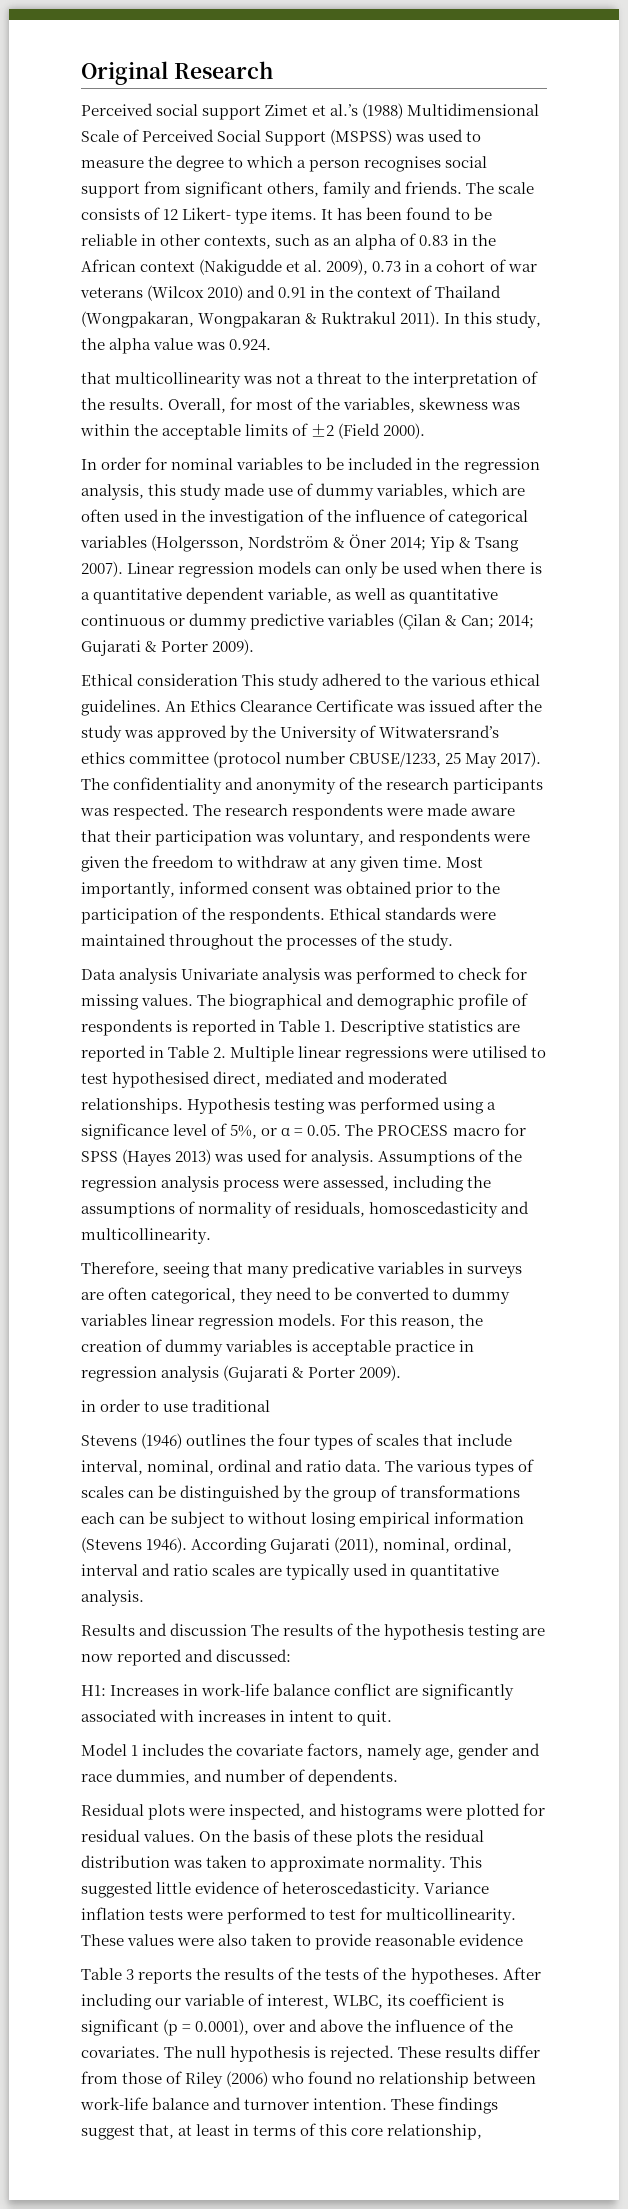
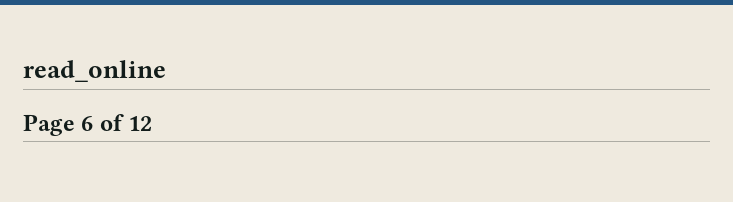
[81,61,273,85] [81,103,540,120] [81,129,482,146] [81,155,488,172] [81,181,535,198] [81,207,492,224] [81,233,496,250] [81,259,537,276] [80,285,502,301] [81,311,542,328] [81,338,272,354] [81,371,539,388] [81,397,521,413] [80,423,426,440] [81,457,540,474] [81,483,526,500] [81,509,529,526] [80,534,520,552] [81,561,542,578] [81,587,499,604] [81,613,535,630] [81,639,255,656] [81,673,541,690] [81,699,543,716] [81,725,500,742] [81,751,542,768] [81,777,544,794] [80,803,516,820] [81,829,531,846] [81,855,484,872] [81,881,501,898] [81,907,497,924] [81,933,454,950] [81,967,528,984] [81,993,529,1010] [81,1019,521,1036] [81,1045,547,1062] [81,1071,449,1088] [81,1097,497,1114] [81,1123,526,1140] [81,1149,523,1166] [81,1175,492,1192] [81,1201,530,1218] [81,1228,211,1244] [81,1261,523,1278] [81,1287,511,1304] [80,1313,484,1330] [81,1339,475,1356] [81,1365,402,1382] [81,1399,271,1412] [81,1433,513,1450] [81,1459,535,1476] [81,1485,521,1502] [81,1511,525,1528] [81,1537,513,1554] [81,1563,500,1580] [81,1590,144,1606] [81,1623,546,1640] [81,1649,292,1666] [81,1683,515,1700] [81,1709,393,1726] [81,1743,541,1760] [81,1769,399,1786] [81,1803,546,1820] [81,1829,485,1846] [81,1855,483,1872] [81,1881,490,1898] [81,1907,517,1924] [81,1933,524,1950] [81,1967,541,1984] [81,1993,505,2010] [81,2019,513,2036] [81,2045,541,2062] [81,2071,537,2088] [80,2097,499,2114] [81,2123,483,2140] Original Research // Perceived social support Zimet et al.’s (1988) Multidimensional Scale of Perceived Social Support (MSPSS) was used to measure the degree to which a person recognises social support from significant others, family and friends. The scale consists of 12 Likert- type items. It has been found to be reliable in other contexts, such as an alpha of 0.83 in the African context (Nakigudde et al. 2009), 0.73 in a cohort of war veterans (Wilcox 2010) and 0.91 in the context of Thailand (Wongpakaran, Wongpakaran & Ruktrakul 2011). In this study, the alpha value was 0.924. // that multicollinearity was not a threat to the interpretation of the results. Overall, for most of the variables, skewness was within the acceptable limits of ±2 (Field 2000). // In order for nominal variables to be included in the regression analysis, this study made use of dummy variables, which are often used in the investigation of the influence of categorical variables (Holgersson, Nordström & Öner 2014; Yip & Tsang 2007). Linear regression models can only be used when there is a quantitative dependent variable, as well as quantitative continuous or dummy predictive variables (Çilan & Can; 2014; Gujarati & Porter 2009). // Ethical consideration This study adhered to the various ethical guidelines. An Ethics Clearance Certificate was issued after the study was approved by the University of Witwatersrand’s ethics committee (protocol number CBUSE/1233, 25 May 2017). The confidentiality and anonymity of the research participants was respected. The research respondents were made aware that their participation was voluntary, and respondents were given the freedom to withdraw at any given time. Most importantly, informed consent was obtained prior to the participation of the respondents. Ethical standards were maintained throughout the processes of the study. // Data analysis Univariate analysis was performed to check for missing values. The biographical and demographic profile of respondents is reported in Table 1. Descriptive statistics are reported in Table 2. Multiple linear regressions were utilised to test hypothesised direct, mediated and moderated relationships. Hypothesis testing was performed using a significance level of 5%, or α = 0.05. The PROCESS macro for SPSS (Hayes 2013) was used for analysis. Assumptions of the regression analysis process were assessed, including the assumptions of normality of residuals, homoscedasticity and multicollinearity. // Therefore, seeing that many predicative variables in surveys are often categorical, they need to be converted to dummy variables linear regression models. For this reason, the creation of dummy variables is acceptable practice in regression analysis (Gujarati & Porter 2009). // in order to use traditional // Stevens (1946) outlines the four types of scales that include interval, nominal, ordinal and ratio data. The various types of scales can be distinguished by the group of transformations each can be subject to without losing empirical information (Stevens 1946). According Gujarati (2011), nominal, ordinal, interval and ratio scales are typically used in quantitative analysis. // Results and discussion The results of the hypothesis testing are now reported and discussed: // H1: Increases in work-life balance conflict are significantly associated with increases in intent to quit. // Model 1 includes the covariate factors, namely age, gender and race dummies, and number of dependents. // Residual plots were inspected, and histograms were plotted for residual values. On the basis of these plots the residual distribution was taken to approximate normality. This suggested little evidence of heteroscedasticity. Variance inflation tests were performed to test for multicollinearity. These values were also taken to provide reasonable evidence // Table 3 reports the results of the tests of the hypotheses. After including our variable of interest, WLBC, its coefficient is significant (p = 0.0001), over and above the influence of the covariates. The null hypothesis is rejected. These results differ from those of Riley (2006) who found no relationship between work-life balance and turnover intention. These findings suggest that, at least in terms of this core relationship, -> [23,60,166,82] [23,114,153,136] read_online // Page 6 of 12

